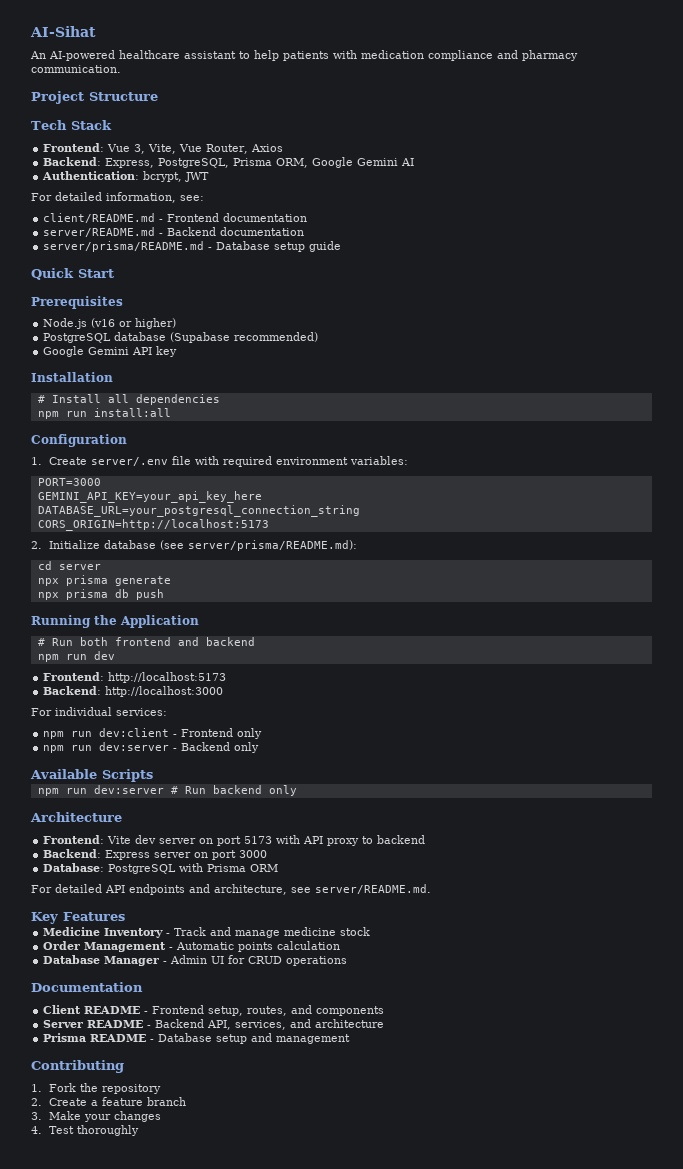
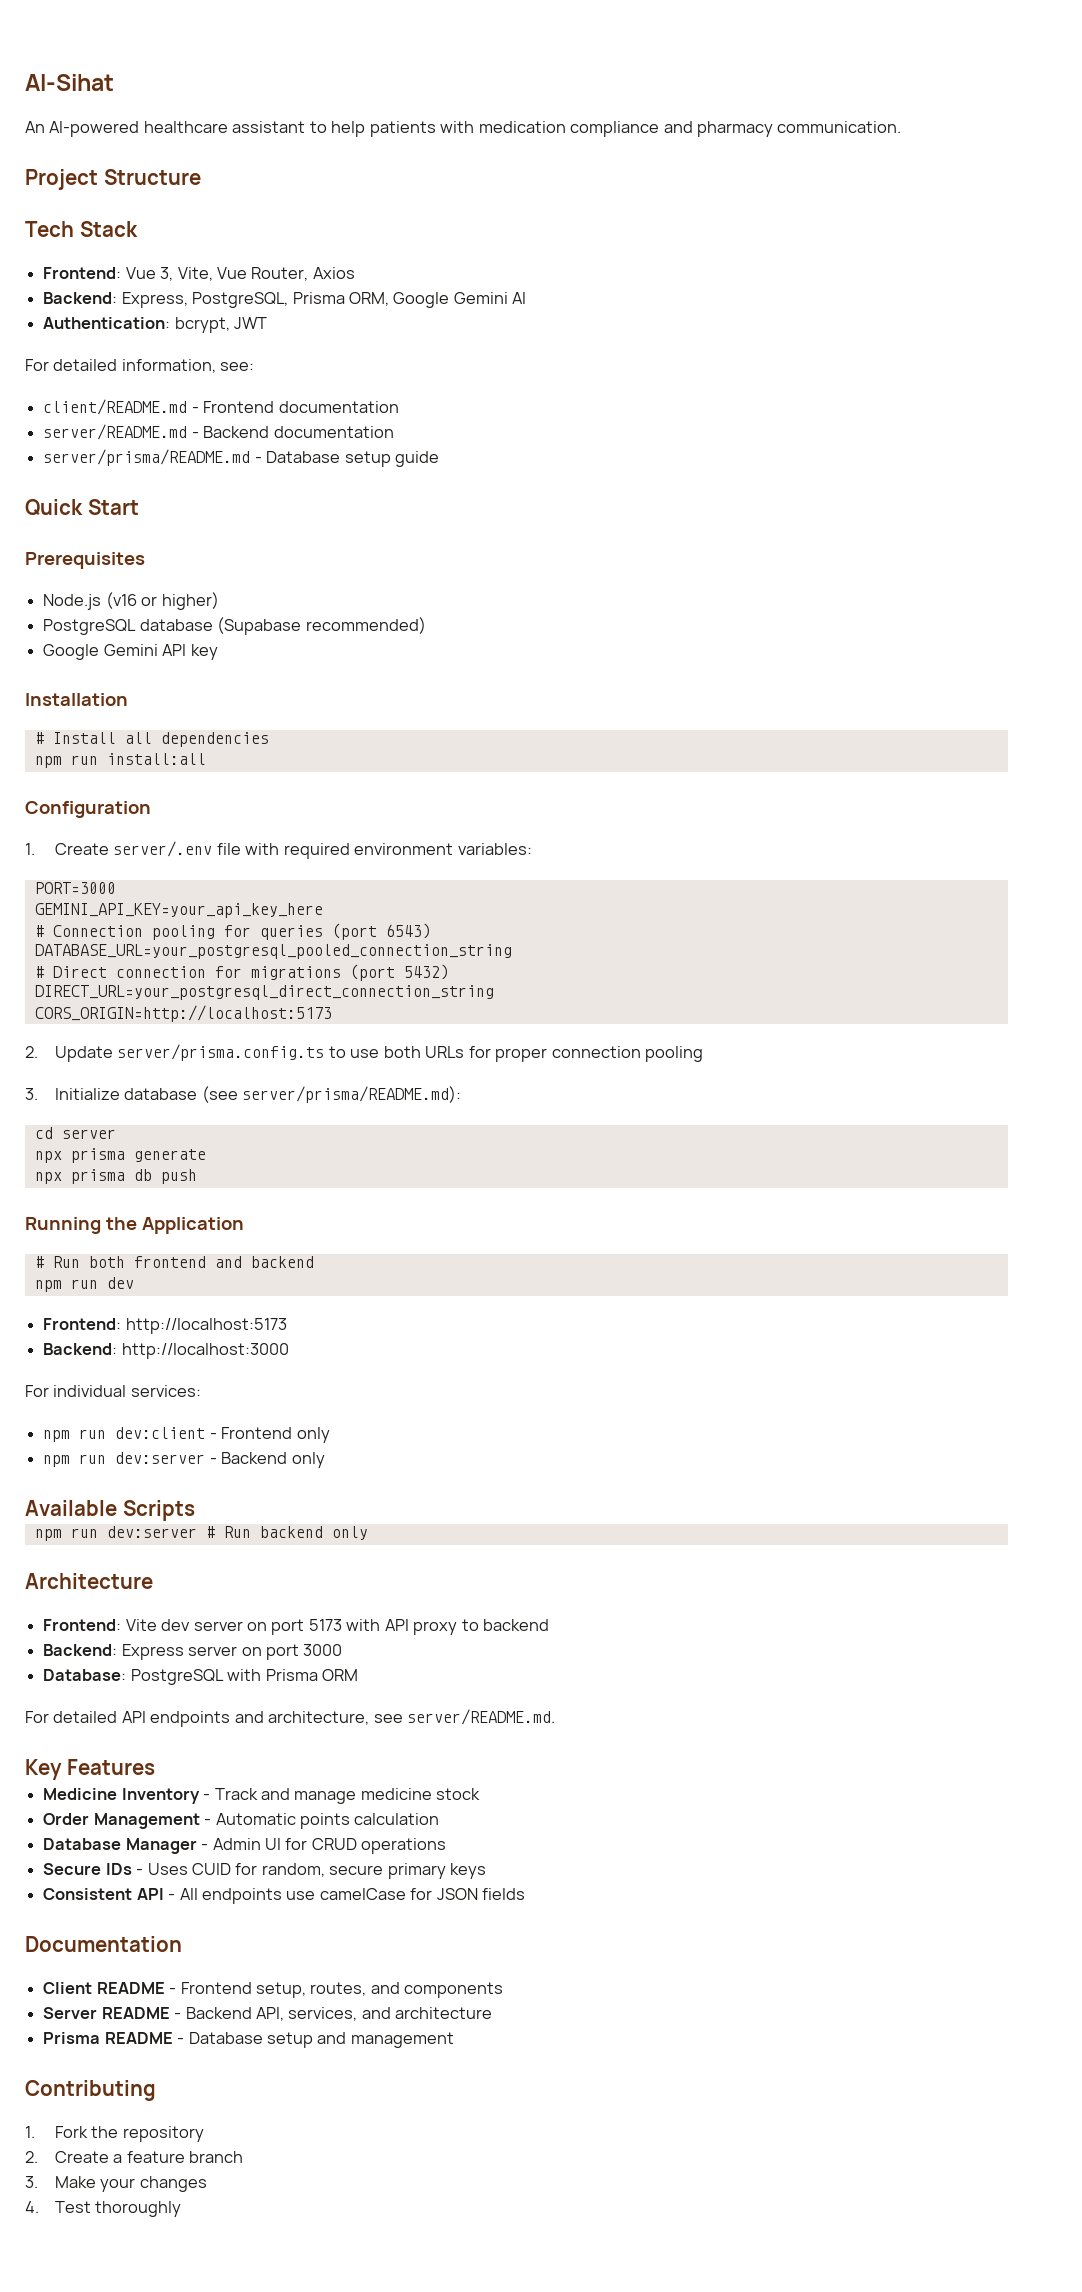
[37,505,360,517] [37,519,269,531] [31,541,42,549] DATABASE_URL=your_postgresql_connection_string // CORS_ORIGIN=http://localhost:5173 // 2. -> [34,923,431,940] [34,944,512,959] [34,964,449,981] [34,985,494,1000] [34,1005,332,1022] [25,1044,704,1062] [25,1088,38,1100] # Connection pooling for queries (port 6543) // DATABASE_URL=your_postgresql_pooled_connection_string // # Direct connection for migrations (port 5432) // DIRECT_URL=your_postgresql_direct_connection_string // CORS_ORIGIN=http://localhost:5173 // 2. Update server/prisma.config.ts to use both URLs for proper connection pooling // 3.
(348, 961) none -> [43,1863,487,1879] [43,1888,526,1904] // Secure IDs - Uses CUID for random, secure primary keys // Consistent API - All endpoints use camelCase for JSON fields

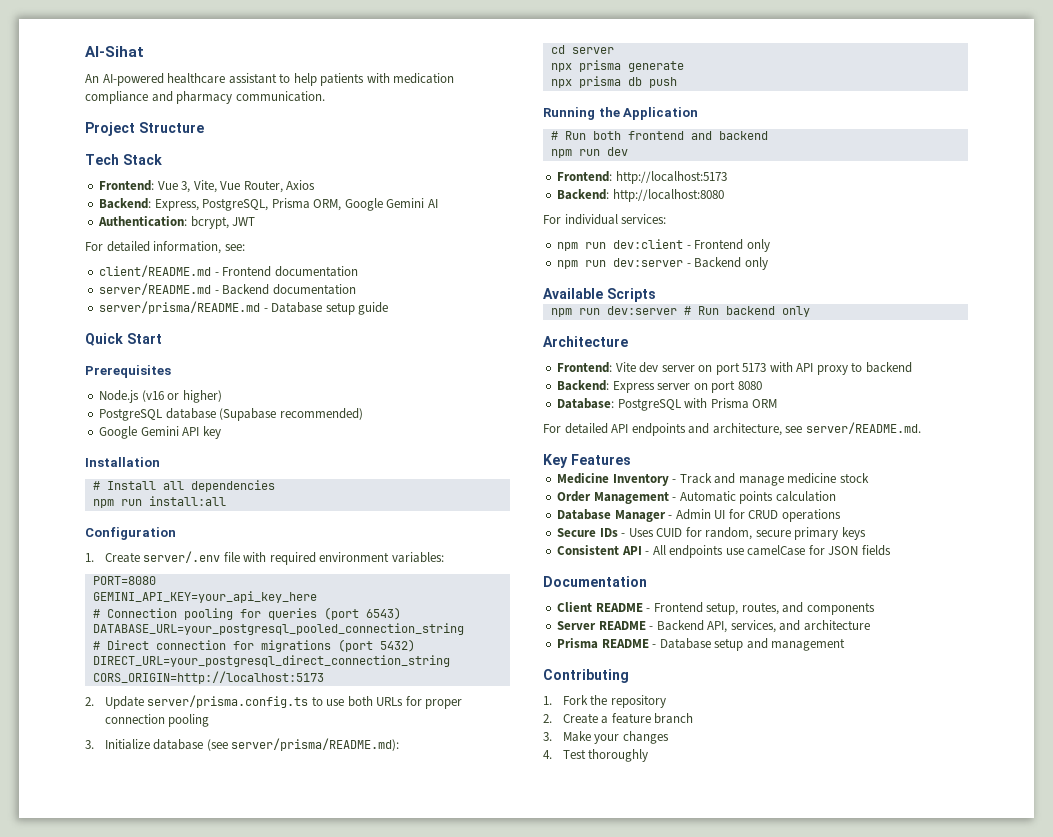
[34,882,116,894] PORT=3000 -> [92,576,156,585] PORT=8080
[121,1343,289,1359] http://localhost:3000 -> [612,189,724,202] http://localhost:8080
[303,1644,343,1656] 3000 -> [737,381,762,390] 8080

